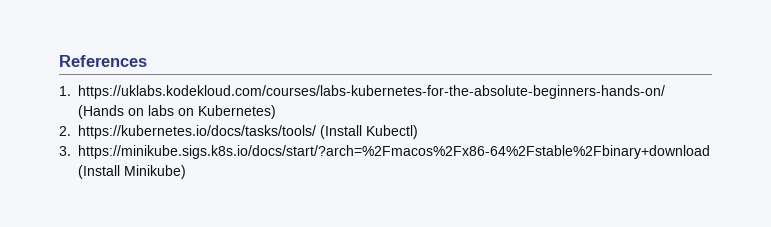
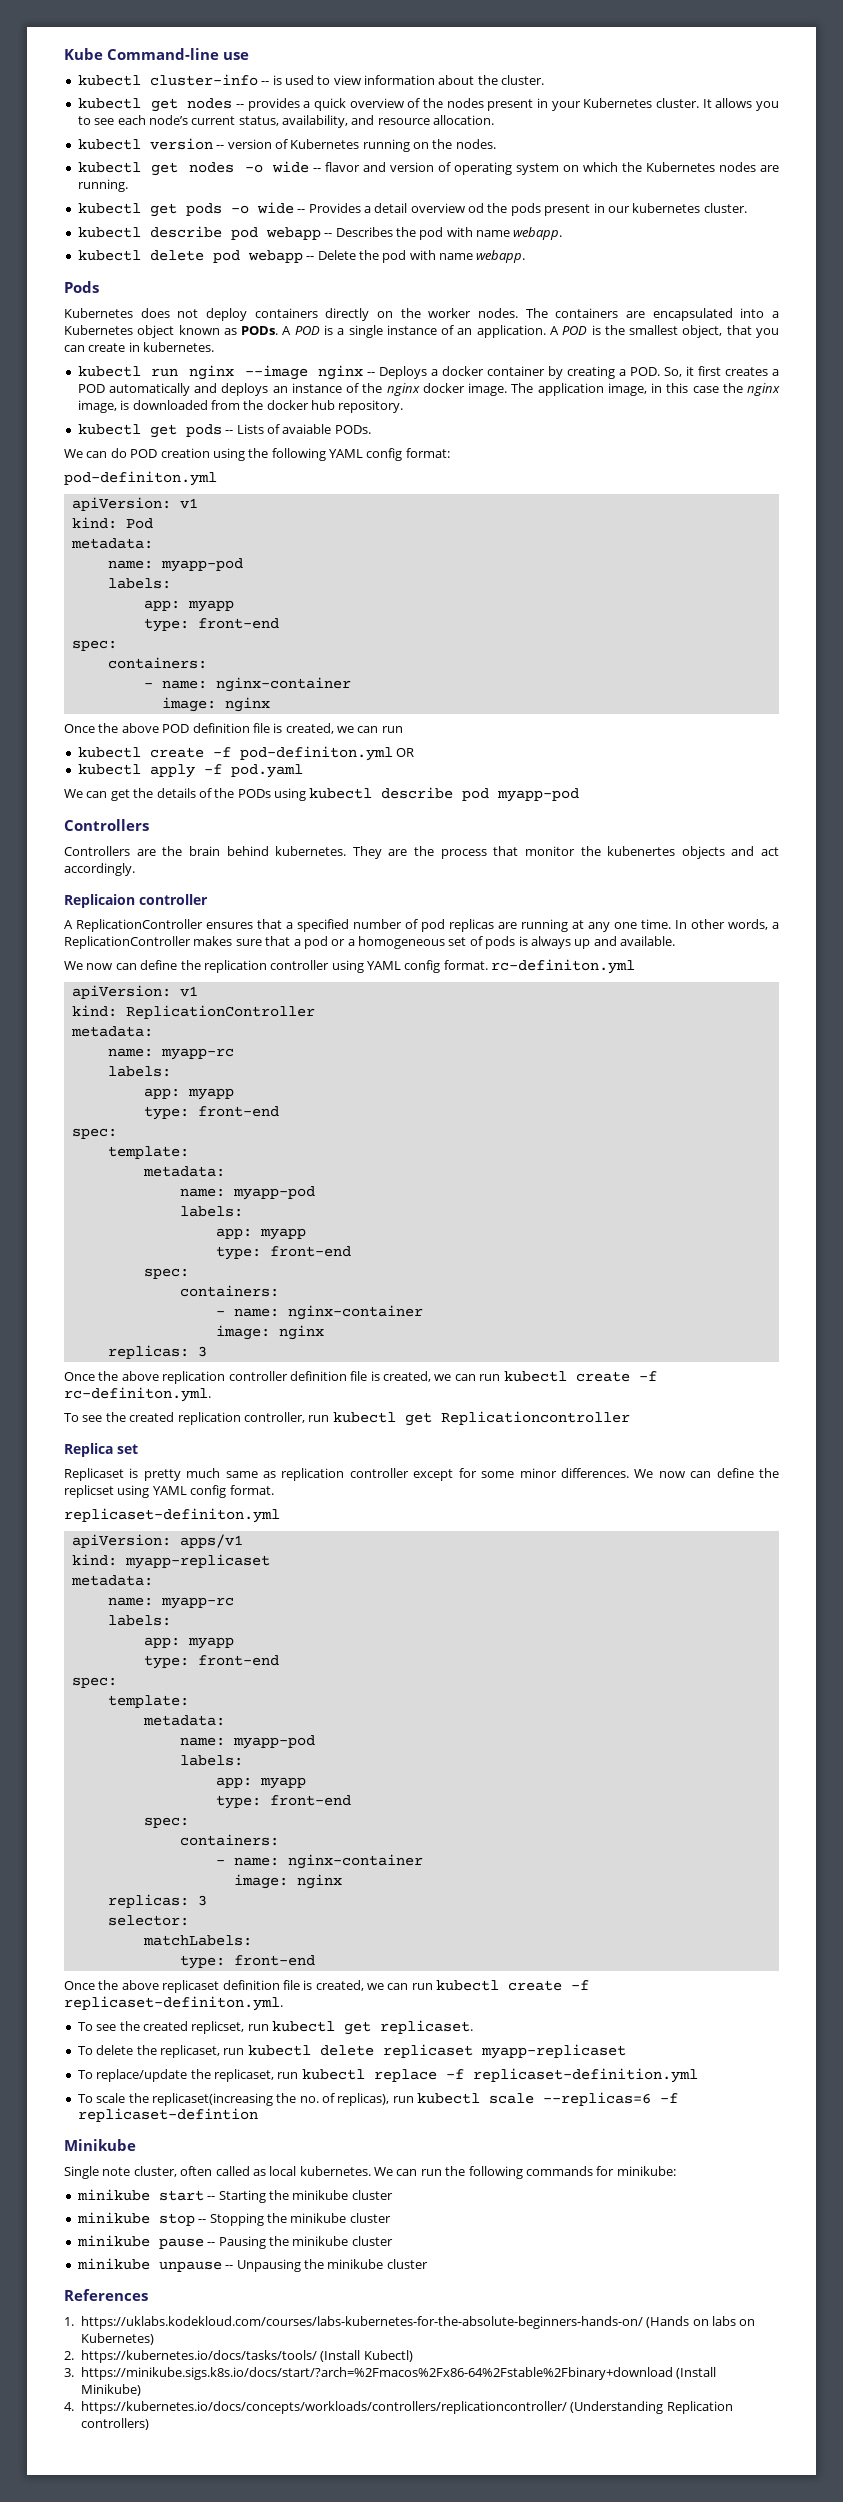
(59, 61) none -> [64,48,249,60] [77,74,545,86] [77,98,779,112] [77,115,495,128] [77,138,496,152] [77,161,779,176] [77,179,128,192] [77,202,747,217] [77,226,563,240] [77,250,526,263] [64,281,99,293] [64,308,779,321] [64,325,780,338] [64,342,215,352] [77,365,780,380] [77,383,780,396] [77,400,404,413] [77,424,371,438] [64,448,450,461] [64,471,217,486] [71,497,198,511] [71,517,153,529] [70,538,153,549] [107,558,243,572] [107,578,171,589] [143,600,234,612] [143,618,279,632] [71,640,117,651] [107,657,207,669] [143,677,351,692] [161,697,270,712] [64,723,403,734] [77,746,415,761] [77,764,303,778] [64,787,580,802] [64,819,149,831] [64,846,779,859] [64,863,135,876] [64,894,208,908] [64,919,779,932] [64,936,675,949] [64,959,636,974] [71,985,198,999] [71,1005,315,1019] [70,1026,153,1037] [107,1048,234,1060] [107,1066,171,1077] [143,1088,234,1100] [143,1106,279,1120] [71,1128,117,1139] [107,1146,189,1159] [142,1166,225,1177] [179,1186,315,1200] [179,1206,243,1217] [215,1228,306,1240] [215,1246,351,1260] [143,1268,189,1279] [179,1285,279,1297] [215,1305,423,1320] [215,1325,324,1340] [107,1345,207,1359] [64,1371,657,1384] [64,1387,211,1402] [64,1411,630,1426] [64,1443,138,1457] [64,1468,779,1481] [64,1485,274,1498] [64,1508,280,1523] [71,1534,243,1548] [71,1554,270,1569] [70,1575,153,1586] [107,1597,234,1609] [107,1615,171,1626] [143,1637,234,1649] [143,1655,279,1669] [71,1677,117,1688] [107,1695,189,1708] [142,1715,225,1726] [179,1735,315,1749] [179,1755,243,1766] [215,1777,306,1789] [215,1795,351,1809] [143,1817,189,1828] [179,1834,279,1846] [215,1854,423,1869] [233,1874,342,1889] [107,1894,207,1908] [107,1915,189,1926] [142,1935,252,1946] [179,1955,315,1969] [64,1980,590,1993] [64,1996,283,2011] [77,2020,473,2035] [77,2044,626,2059] [77,2068,698,2083] [77,2092,679,2106] [77,2108,258,2122] [64,2139,136,2151] [64,2166,676,2179] [76,2189,393,2203] [76,2212,391,2226] [76,2235,393,2249] [76,2258,428,2272] Kube Command-line use // kubectl cluster-info -- is used to view information about the cluster. // kubectl get nodes -- provides a quick overview of the nodes present in your Kubernetes cluster. It allows you to see each node’s current status, availability, and resource allocation. // kubectl version -- version of Kubernetes running on the nodes. // kubectl get nodes -o wide -- flavor and version of operating system on which the Kubernetes nodes are running. // kubectl get pods -o wide -- Provides a detail overview od the pods present in our kubernetes cluster. // kubectl describe pod webapp -- Describes the pod with name webapp. // kubectl delete pod webapp -- Delete the pod with name webapp. // Pods // Kubernetes does not deploy containers directly on the worker nodes. The containers are encapsulated into a Kubernetes object known as PODs. A POD is a single instance of an application. A POD is the smallest object, that you can create in kubernetes. // kubectl run nginx --image nginx -- Deploys a docker container by creating a POD. So, it first creates a POD automatically and deploys an instance of the nginx docker image. The application image, in this case the nginx image, is downloaded from the docker hub repository. // kubectl get pods -- Lists of avaiable PODs. // We can do POD creation using the following YAML config format: // pod-definiton.yml // apiVersion: v1 // kind: Pod // metadata: // name: myapp-pod // labels: // app: myapp // type: front-end // spec: // containers: // - name: nginx-container // image: nginx // Once the above POD definition file is created, we can run // kubectl create -f pod-definiton.yml OR // kubectl apply -f pod.yaml // We can get the details of the PODs using kubectl describe pod myapp-pod // Controllers // Controllers are the brain behind kubernetes. They are the process that monitor the kubenertes objects and act accordingly. // Replicaion controller // A ReplicationController ensures that a specified number of pod replicas are running at any one time. In other words, a ReplicationController makes sure that a pod or a homogeneous set of pods is always up and available. // We now can define the replication controller using YAML config format. rc-definiton.yml // apiVersion: v1 // kind: ReplicationController // metadata: // name: myapp-rc // labels: // app: myapp // type: front-end // spec: // template: // metadata: // name: myapp-pod // labels: // app: myapp // type: front-end // spec: // containers: // - name: nginx-container // image: nginx // replicas: 3 // Once the above replication controller definition file is created, we can run kubectl create -f rc-definiton.yml. // To see the created replication controller, run kubectl get Replicationcontroller // Replica set // Replicaset is pretty much same as replication controller except for some minor differences. We now can define the replicset using YAML config format. // replicaset-definiton.yml // apiVersion: apps/v1 // kind: myapp-replicaset // metadata: // name: myapp-rc // labels: // app: myapp // type: front-end // spec: // template: // metadata: // name: myapp-pod // labels: // app: myapp // type: front-end // spec: // containers: // - name: nginx-container // image: nginx // replicas: 3 // selector: // matchLabels: // type: front-end // Once the above replicaset definition file is created, we can run kubectl create -f replicaset-definiton.yml. // To see the created replicset, run kubectl get replicaset. // To delete the replicaset, run kubectl delete replicaset myapp-replicaset // To replace/update the replicaset, run kubectl replace -f replicaset-definition.yml // To scale the replicaset(increasing the no. of replicas), run kubectl scale --replicas=6 -f replicaset-defintion // Minikube // Single note cluster, often called as local kubernetes. We can run the following commands for minikube: // minikube start -- Starting the minikube cluster // minikube stop -- Stopping the minikube cluster // minikube pause -- Pausing the minikube cluster // minikube unpause -- Unpausing the minikube cluster //
(186, 172) none -> [64,2401,733,2414] [80,2418,149,2430] // 4. https://kubernetes.io/docs/concepts/workloads/controllers/replicationcontroller/ (Understanding Replication controllers)

